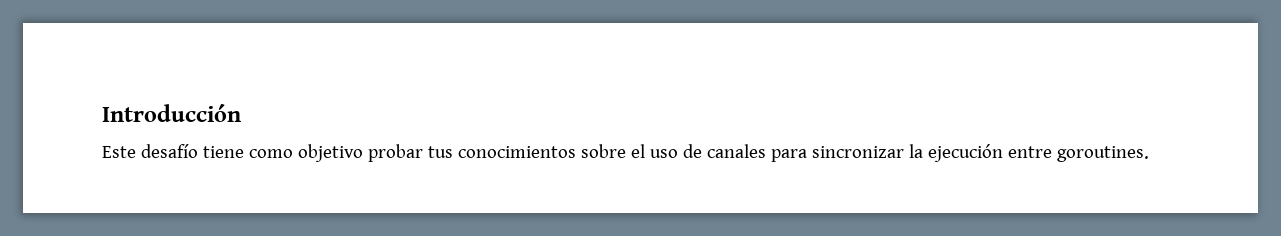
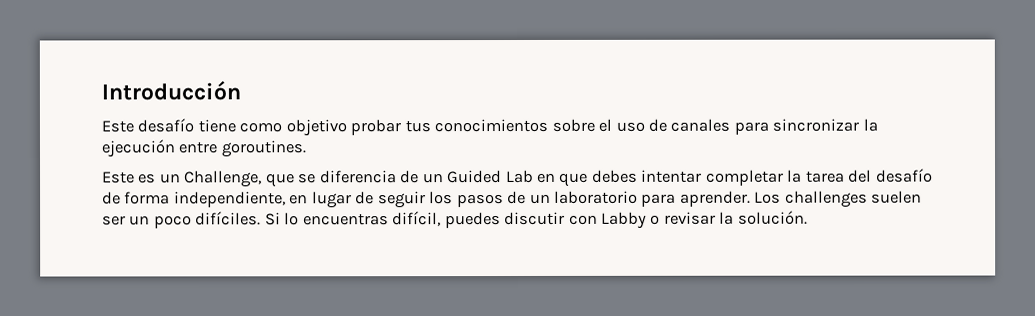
(1149, 154) none -> [102,168,933,188] [102,190,923,209] [102,210,808,229] // Este es un Challenge, que se diferencia de un Guided Lab en que debes intentar completar la tarea del desafío de forma independiente, en lugar de seguir los pasos de un laboratorio para aprender. Los challenges suelen ser un poco difíciles. Si lo encuentras difícil, puedes discutir con Labby o revisar la solución.

